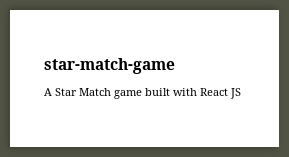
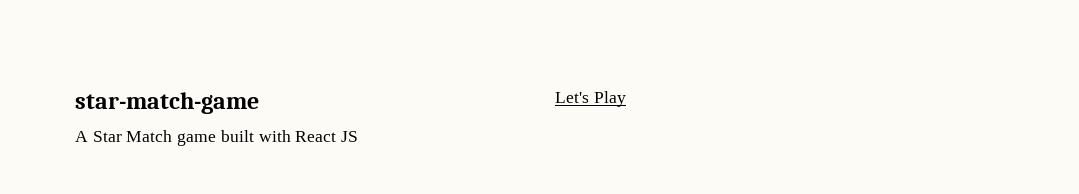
(241, 93) none -> [555,91,626,107] // Let's Play

